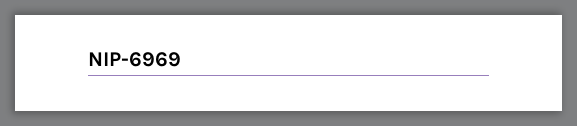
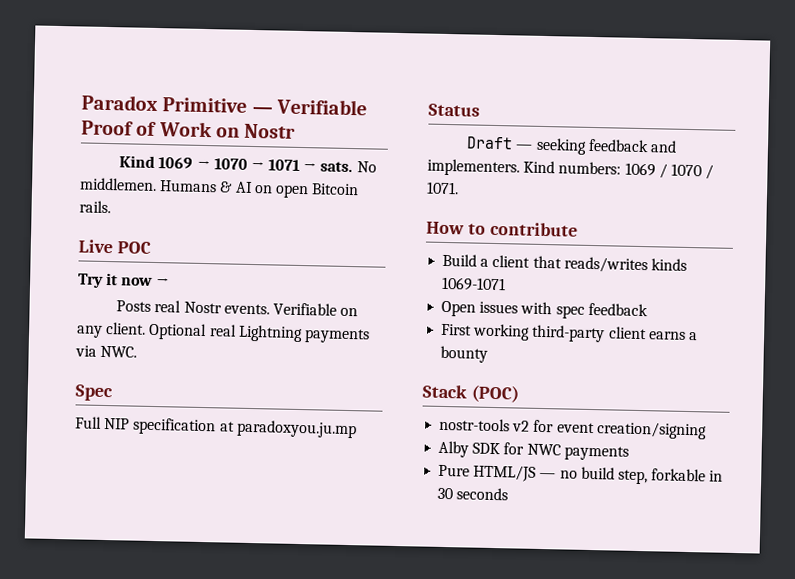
[88,52,181,67] NIP-6969 -> [81,94,367,116] [81,120,297,139] [119,155,377,173] [79,177,360,199] [79,200,111,214] [78,239,151,254] [77,272,170,288] [116,300,359,317] [76,322,370,344] [75,345,138,358] [75,384,113,402] [75,416,357,439] [428,103,480,117] [466,136,677,155] [427,158,715,180] [426,181,459,195] [426,221,578,237] [442,253,687,274] [442,276,507,292] [441,300,648,319] [441,323,698,343] [440,345,489,363] [422,384,520,403] [439,417,707,440] [438,440,629,461] [438,464,724,485] [437,487,509,501] Paradox Primitive — Verifiable Proof of Work on Nostr // Kind 1069 → 1070 → 1071 → sats. No middlemen. Humans & AI on open Bitcoin rails. // Live POC // Try it now → // Posts real Nostr events. Verifiable on any client. Optional real Lightning payments via NWC. // Spec // Full NIP specification at paradoxyou.ju.mp // Status // Draft — seeking feedback and implementers. Kind numbers: 1069 / 1070 / 1071. // How to contribute // Build a client that reads/writes kinds 1069-1071 // Open issues with spec feedback // First working third-party client earns a bounty // Stack (POC) // nostr-tools v2 for event creation/signing // Alby SDK for NWC payments // Pure HTML/JS — no build step, forkable in 30 seconds

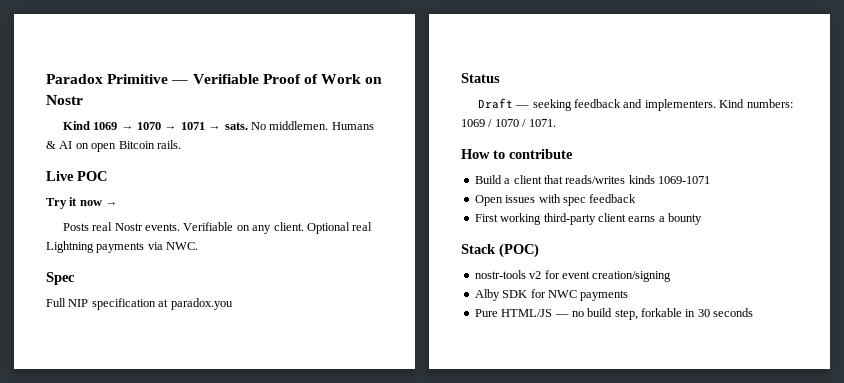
[235,419,357,439] paradoxyou.ju.mp -> [170,298,233,310] paradox.you

